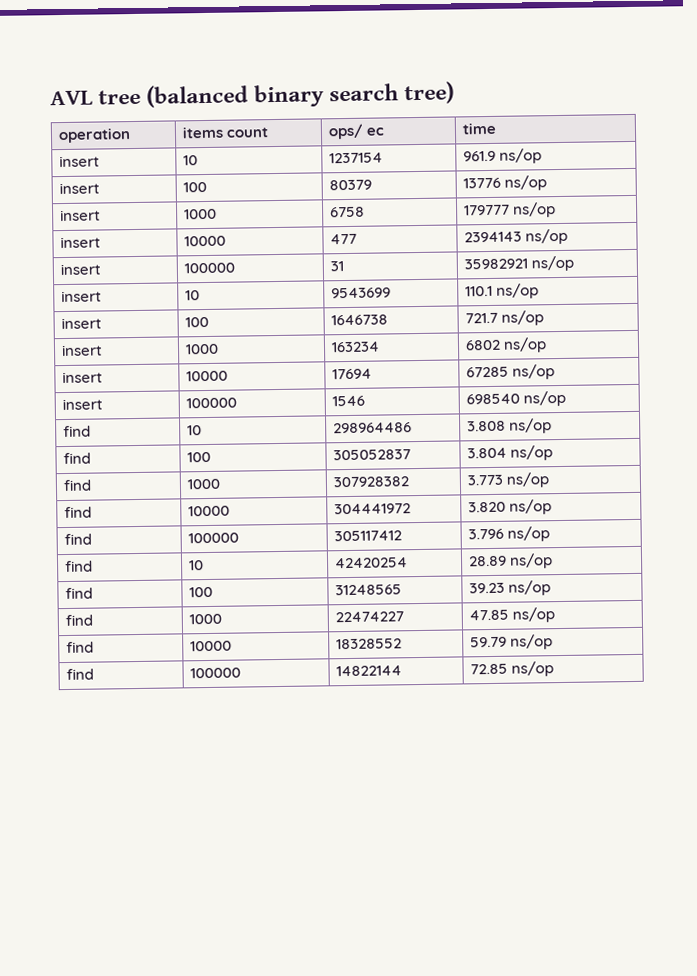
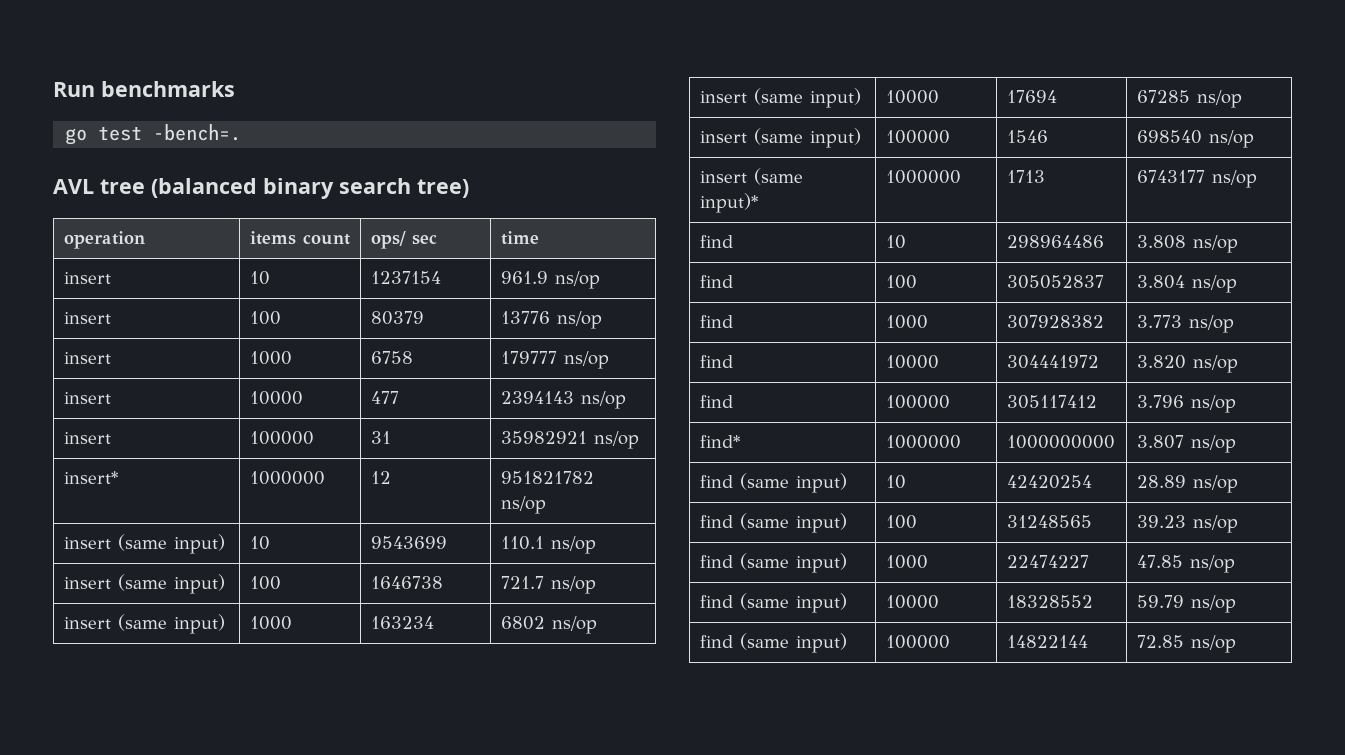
(50, 98) none -> [53,81,235,97] [65,124,242,145] Run benchmarks // go test -bench=. //
[366,127,386,136] ec -> [411,234,437,245] sec
[61,290,103,303] // insert -> [63,471,118,484] [249,471,325,485] [370,471,391,484] [500,471,594,484] [500,496,546,514] [63,534,225,554] // insert* | 1000000 | 12 | 951821782 ns/op // insert (same input)
(103, 323) none -> [117,574,225,594] (same input)
(104, 350) none -> [117,614,225,634] (same input)
(104, 377) none -> [753,88,861,108] (same input)
(104, 404) none -> [753,128,861,148] (same input)
(567, 398) none -> [699,168,803,185] [699,193,758,213] [885,170,961,184] [1006,170,1045,183] [1136,170,1257,188] // insert (same input)* | 1000000 | 1713 | 6743177 ns/op
[65,560,94,573] // find -> [699,435,740,448] [885,435,961,449] [1006,435,1115,449] [1136,435,1236,453] [699,473,847,493] // find* | 1000000 | 1000000000 | 3.807 ns/op // find (same input)
(94, 593) none -> [739,513,847,533] (same input)
(94, 620) none -> [739,553,847,573] (same input)
(95, 647) none -> [739,593,847,613] (same input)
(95, 674) none -> [739,633,847,653] (same input)

